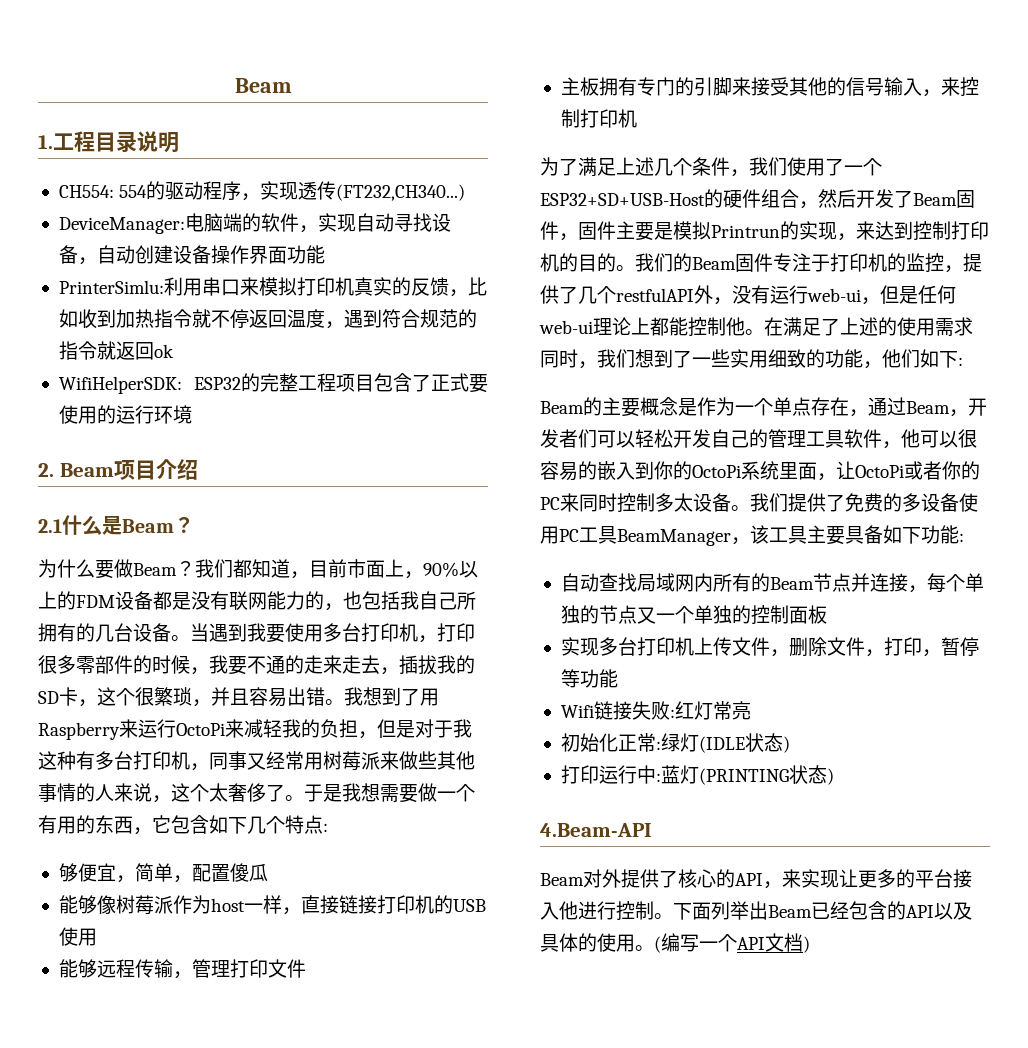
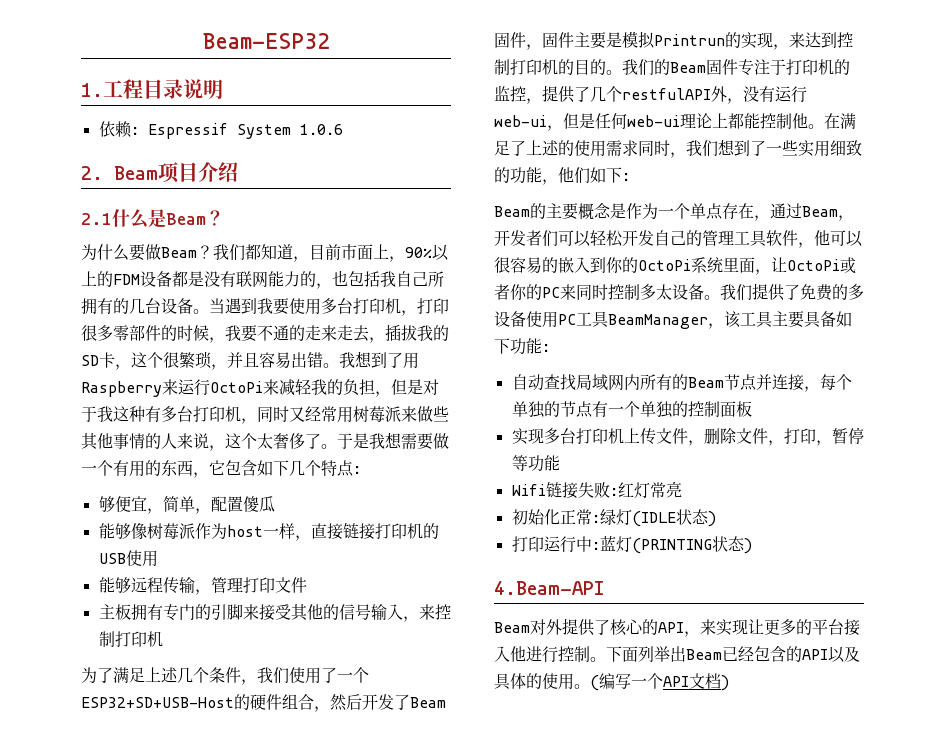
[234,78,292,93] Beam -> [202,33,330,49] Beam-ESP32
[58,181,466,201] [58,213,451,234] [58,245,325,265] [58,277,487,297] [58,309,477,329] [58,341,174,360] [58,373,488,394] [58,405,192,424] CH554: 554的驱动程序，实现透传(FT232,CH340...) // DeviceManager:电脑端的软件，实现自动寻找设备，自动创建设备操作界面功能 // PrinterSimlu:利用串口来模拟打印机真实的反馈，比如收到加热指令就不停返回温度，遇到符合规范的指令就返回ok // WifiHelperSDK: ESP32的完整工程项目包含了正式要使用的运行环境 -> [98,121,343,139] 依赖: Espressif System 1.0.6
[228,751,247,770] 事 -> [273,406,289,422] 时
[636,607,656,624] 又 -> [591,401,608,417] 有

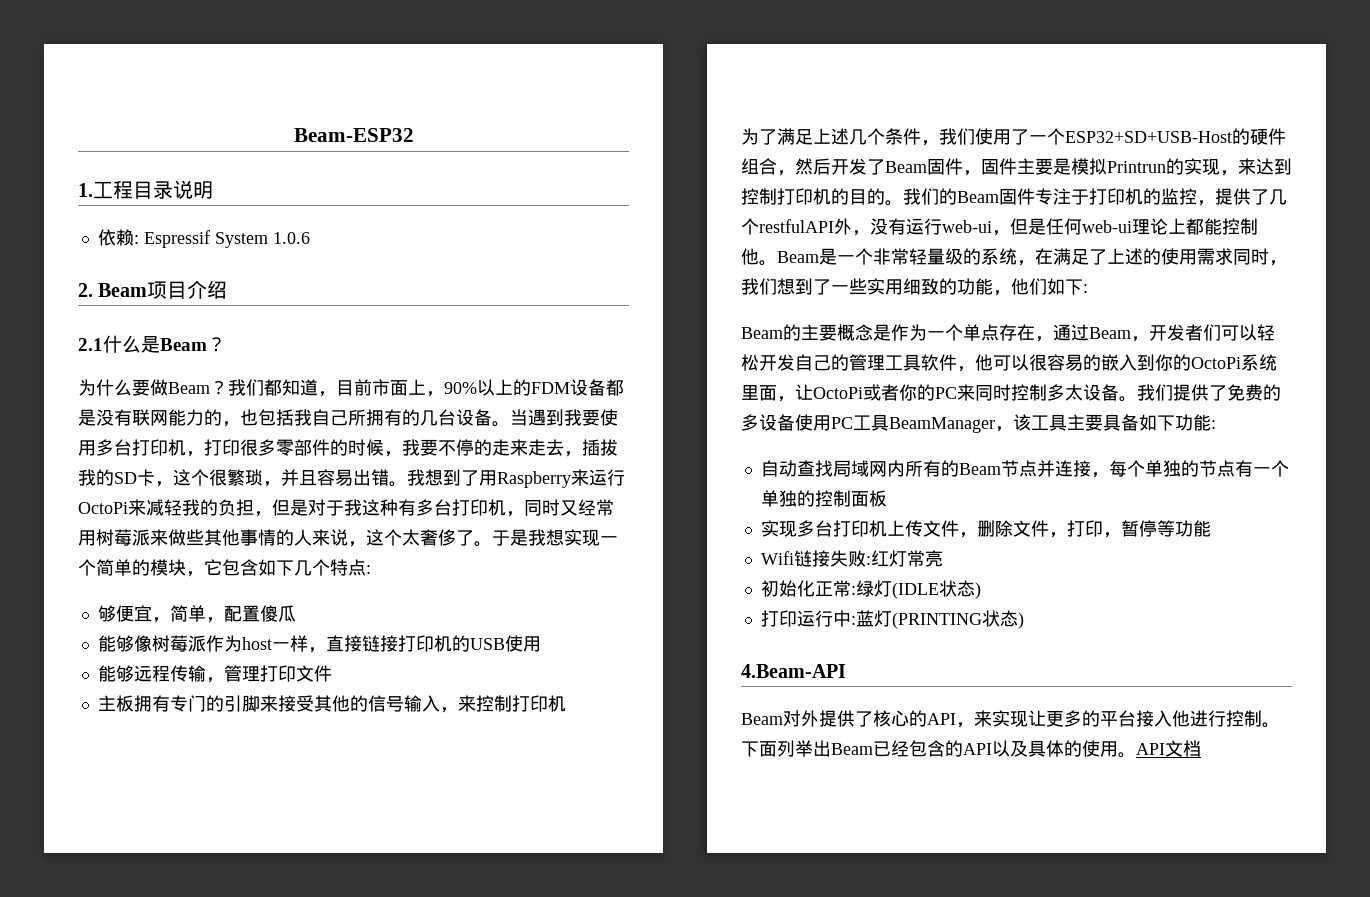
[273,325,289,341] 通 -> [456,439,474,456] 停
[401,433,449,450] [81,460,193,477] 需要做一个有用的东西 -> [564,529,618,546] [78,559,186,576] 实现一个简单的模块
(824, 126) none -> [777,248,1035,266] Beam是一个非常轻量级的系统，
[590,673,663,691] (编写一个 -> (1136, 755) none
[721,675,729,691] ) -> (1201, 748) none

